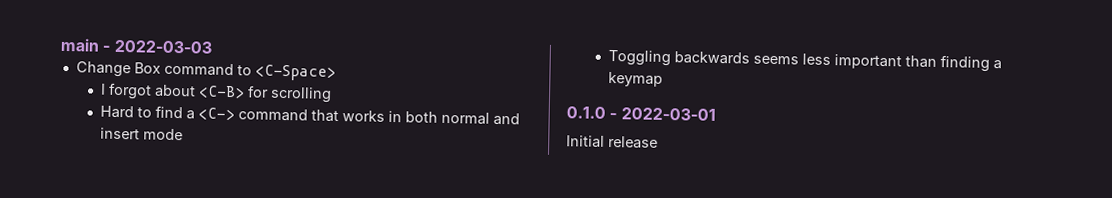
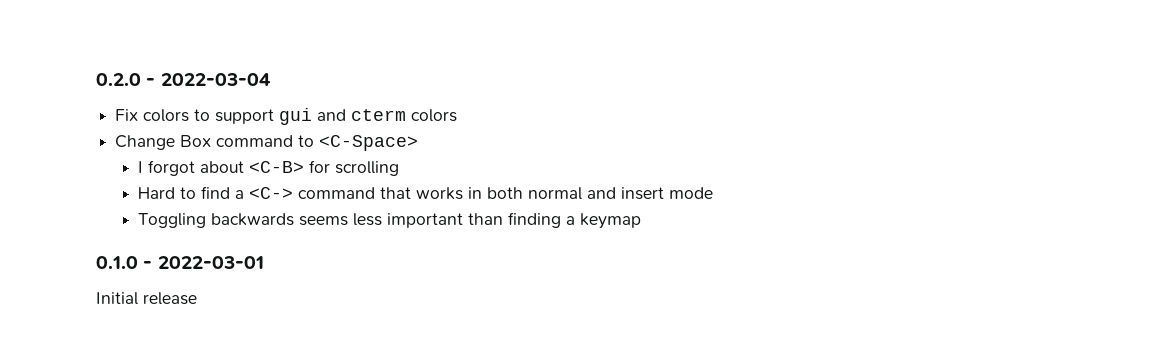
[60,37,212,54] main - 2022-03-03 -> [96,73,271,86] [115,108,458,125] 0.2.0 - 2022-03-04 // Fix colors to support gui and cterm colors

